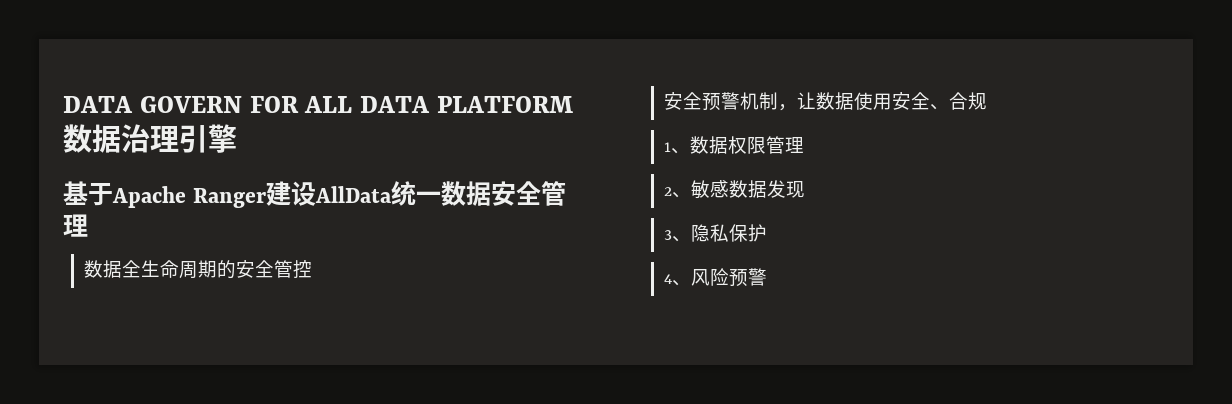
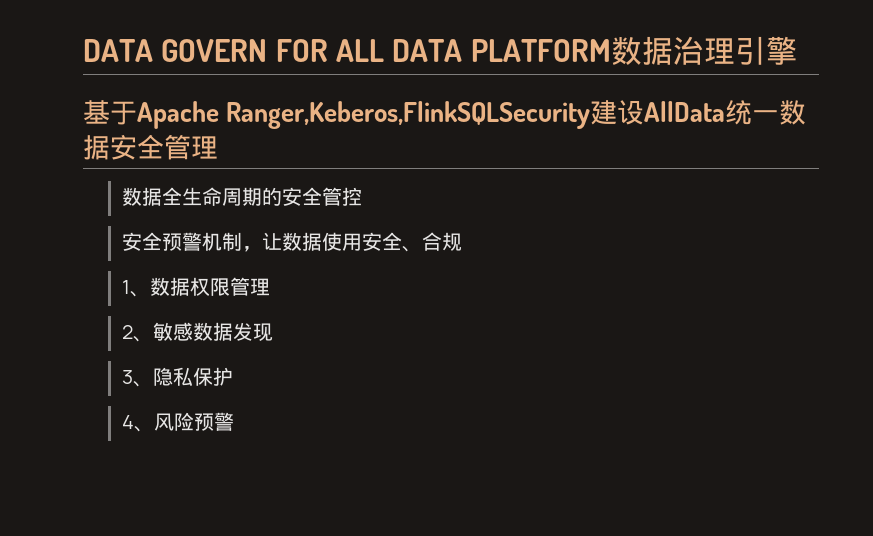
[192,188,266,208] Ranger -> [226,101,591,129] Ranger,Keberos,FlinkSQLSecurity

